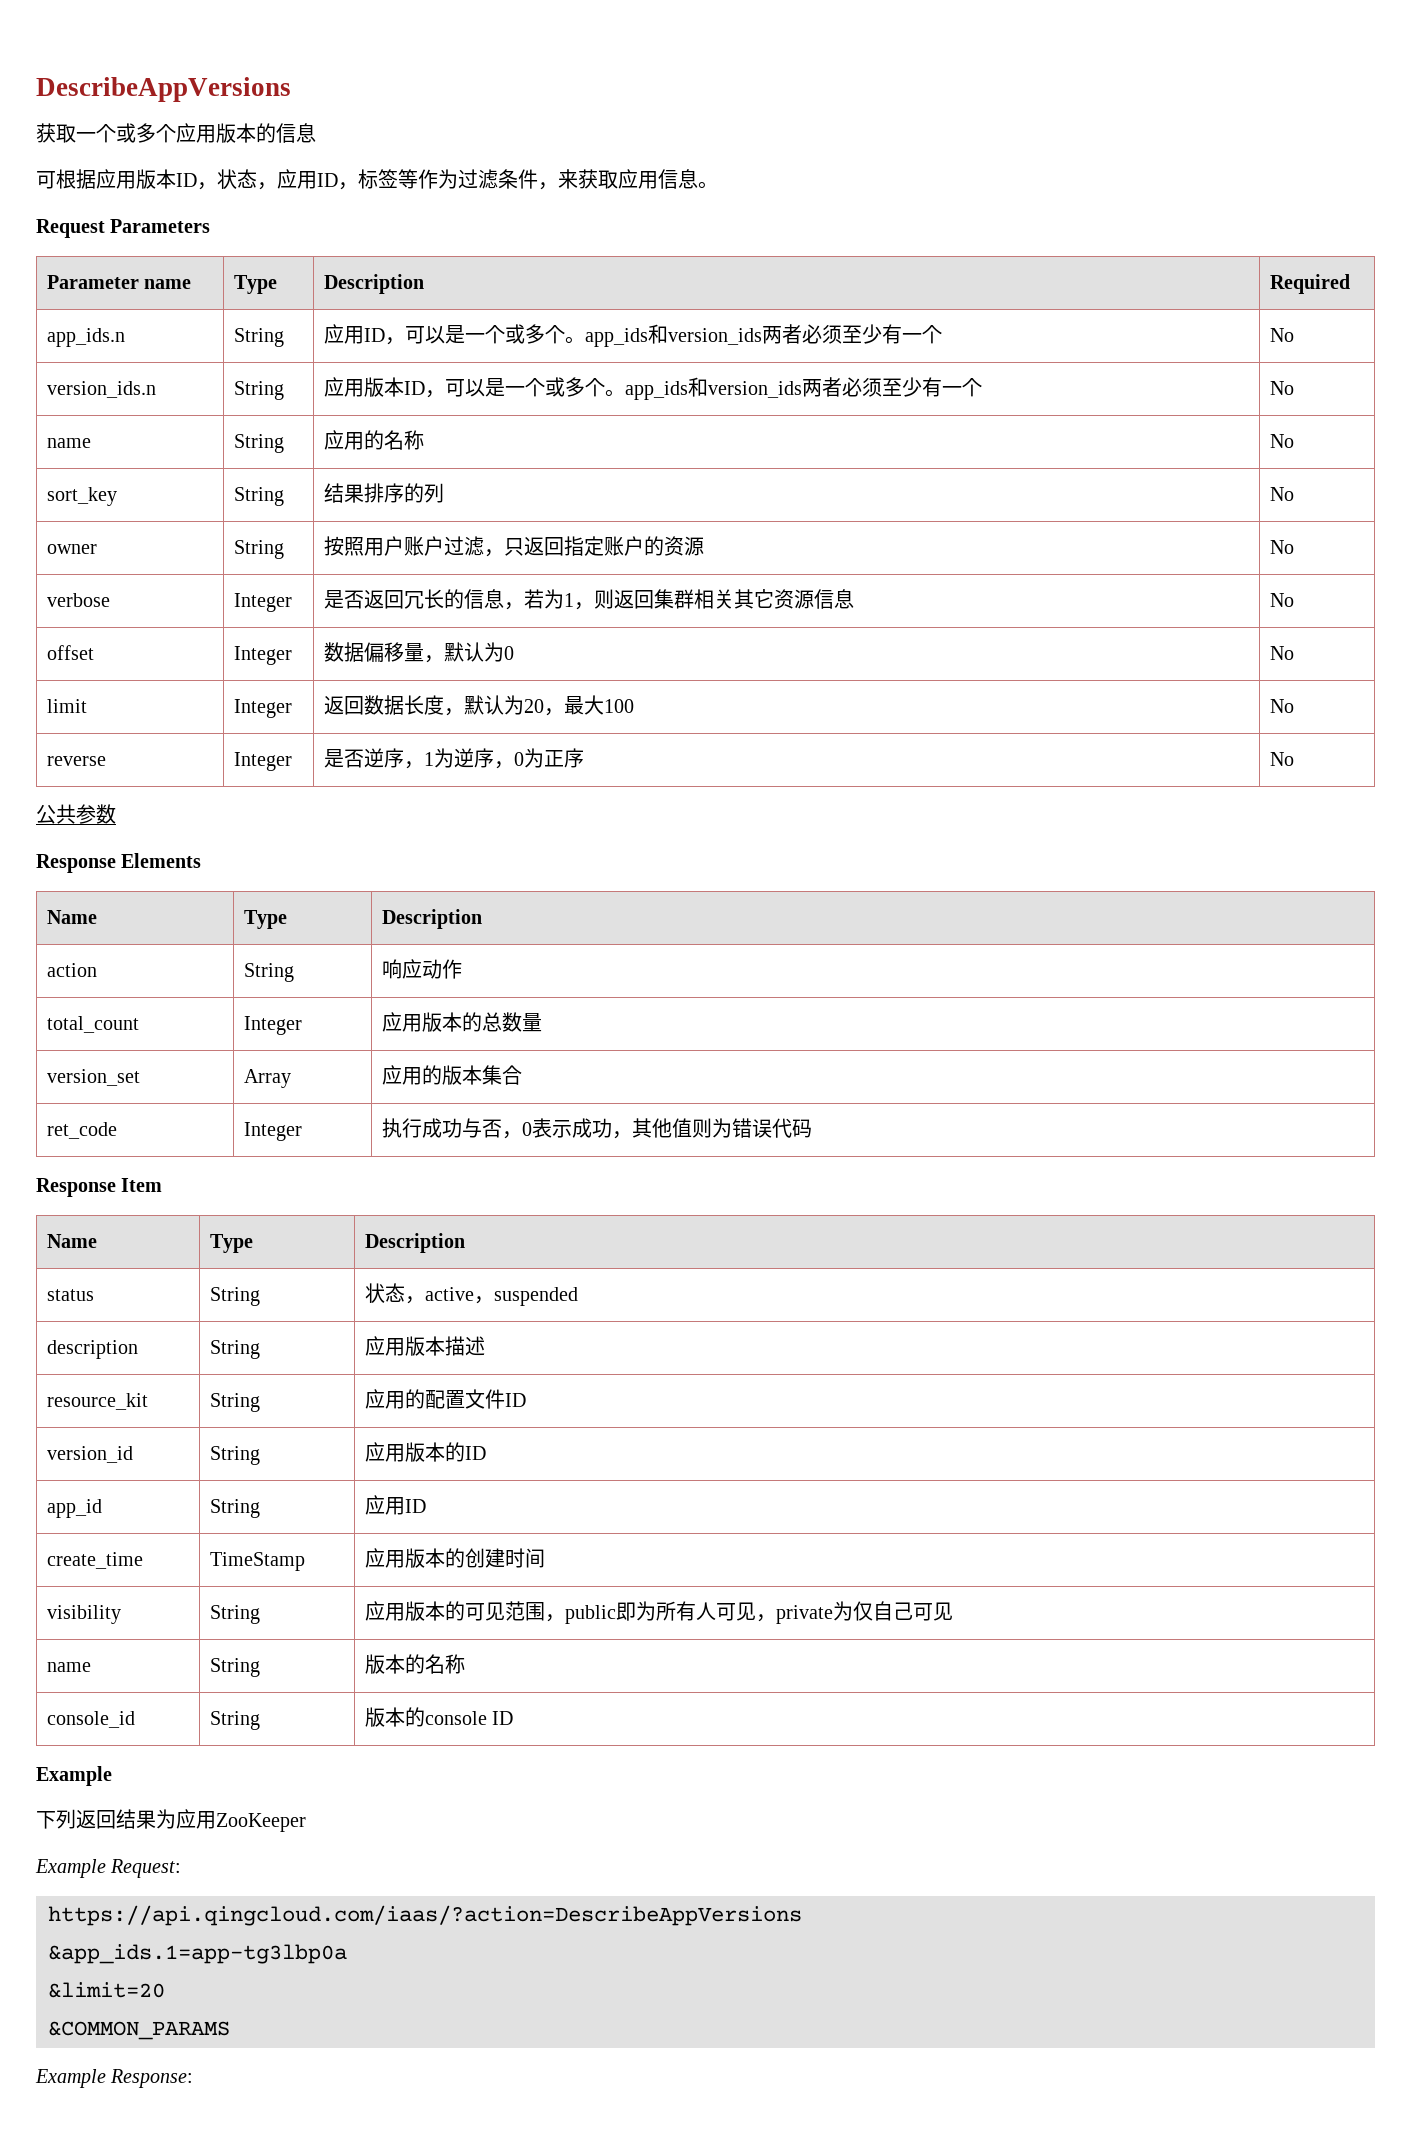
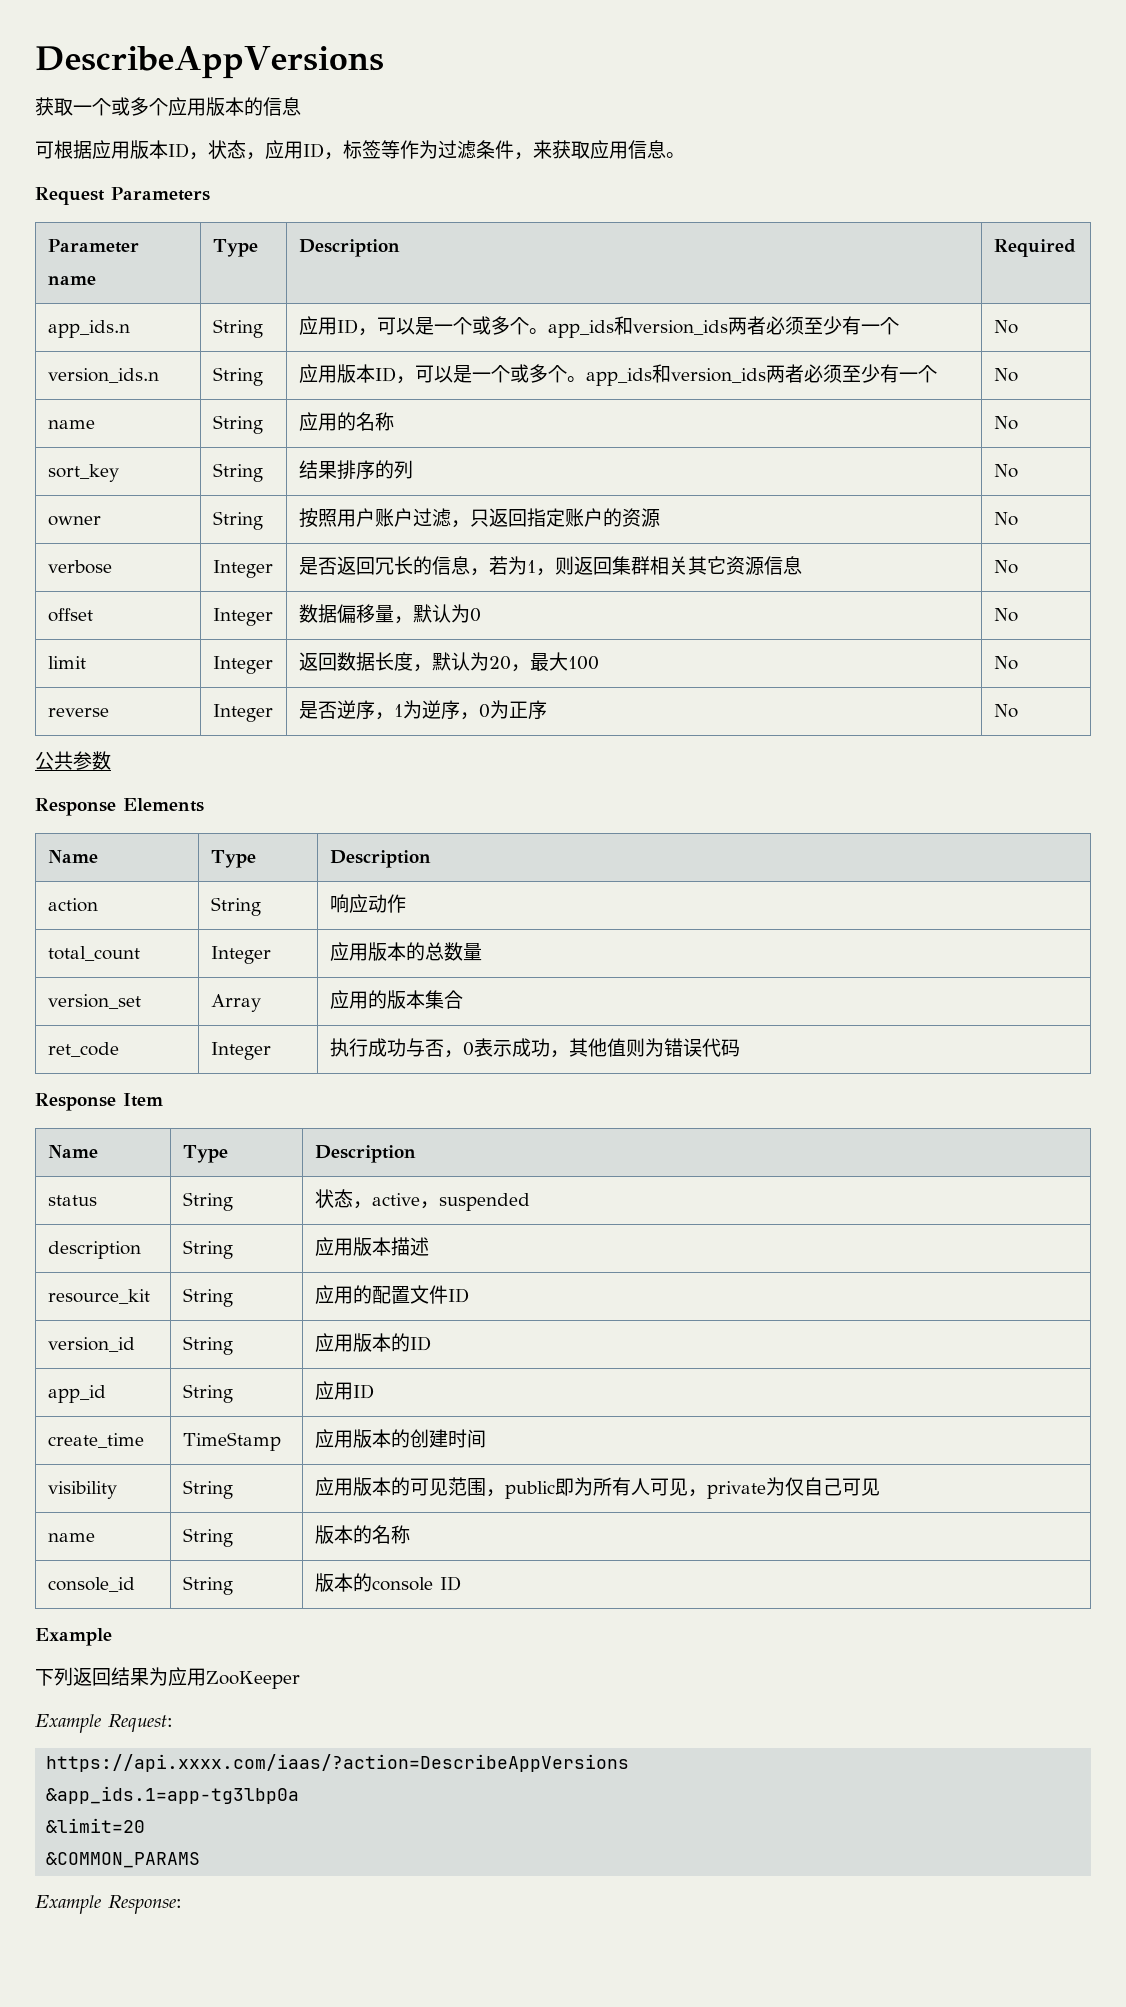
[48,1905,802,1926] https://api.qingcloud.com/iaas/?action=DescribeAppVersions -> [46,1754,630,1772] https://api.xxxx.com/iaas/?action=DescribeAppVersions

